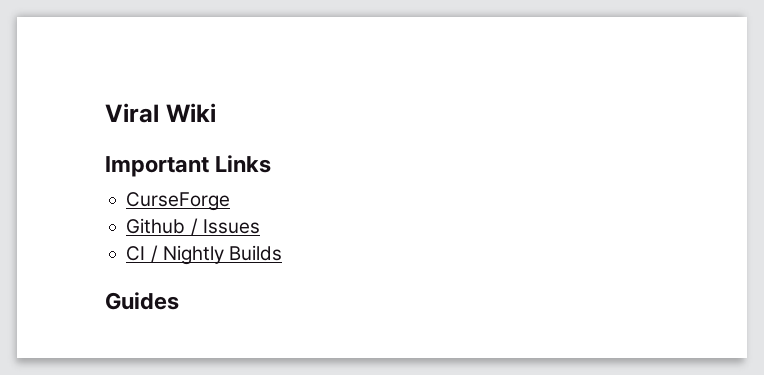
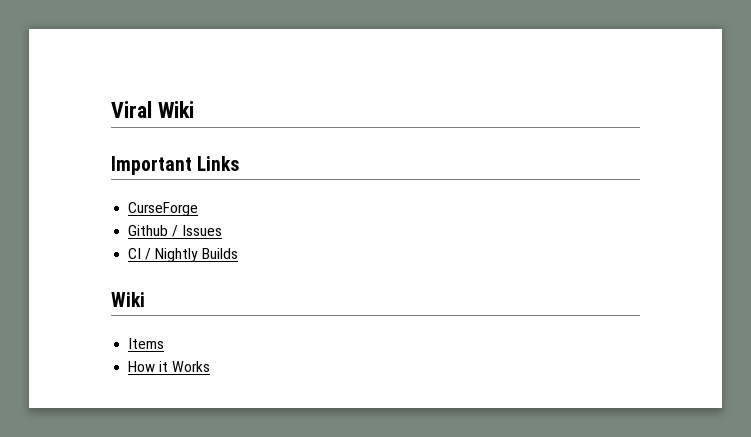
[105,292,179,310] Guides -> [111,292,145,307] [128,338,165,349] [128,361,211,372] Wiki // Items // How it Works

